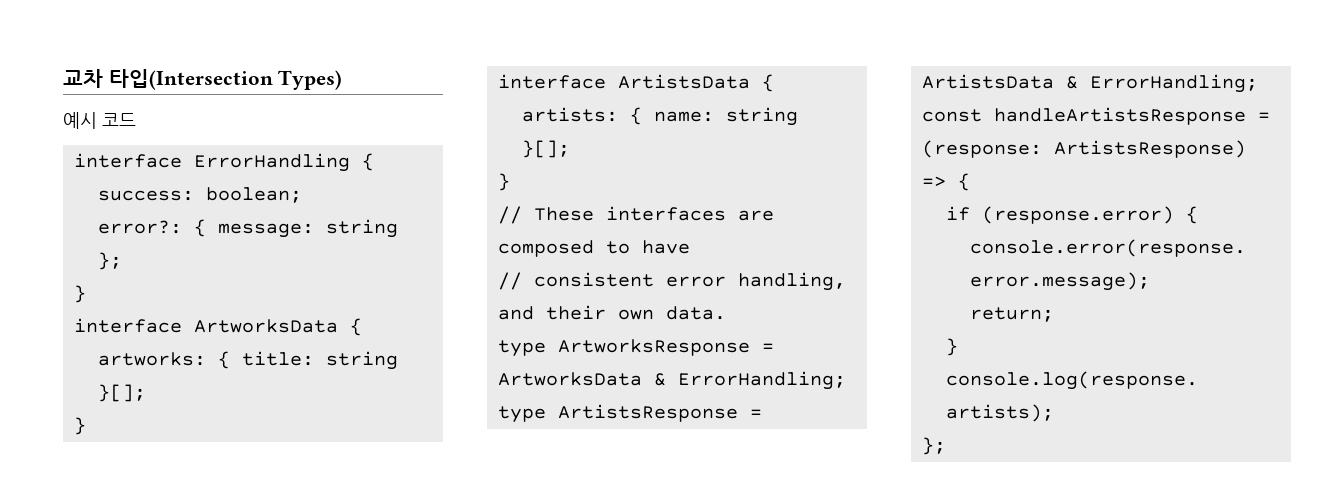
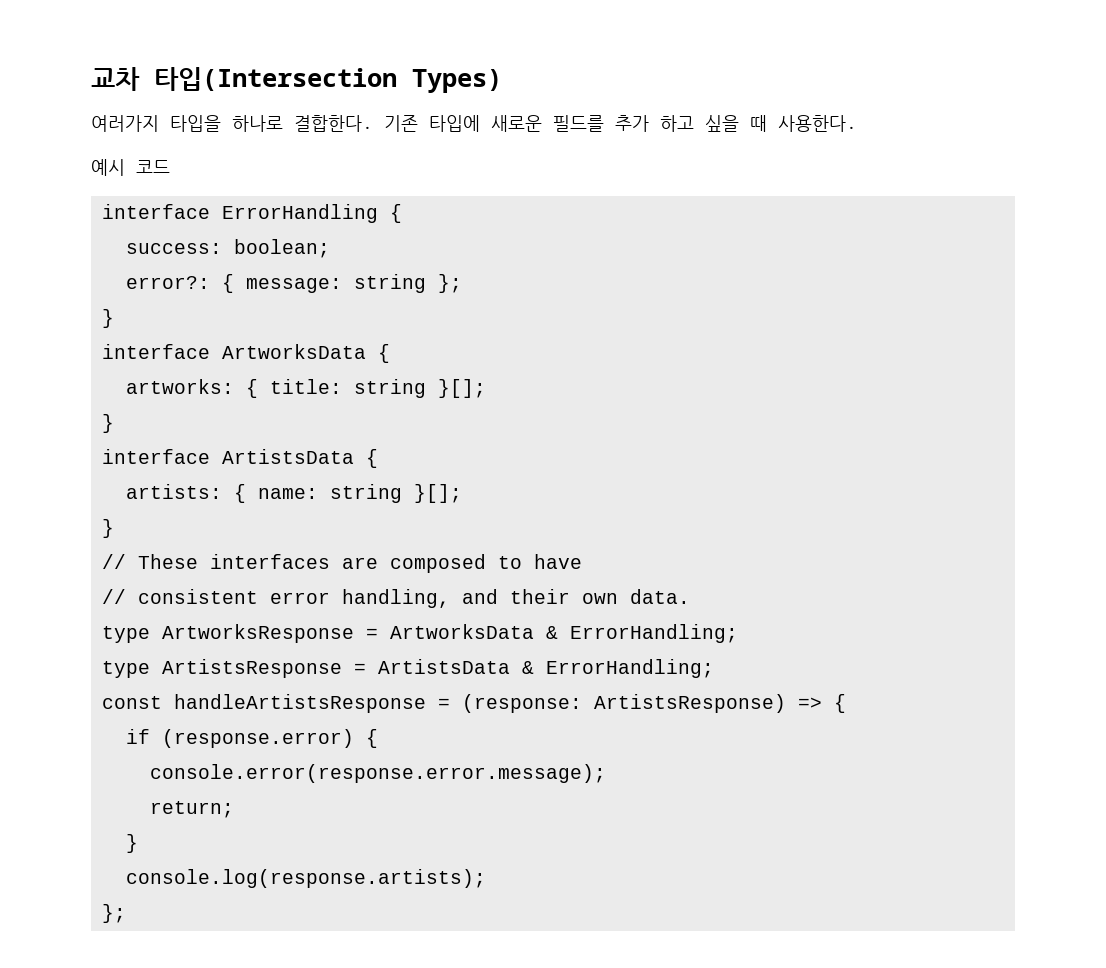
(343, 80) none -> [91,115,857,132] // 여러가지 타입을 하나로 결합한다. 기존 타입에 새로운 필드를 추가 하고 싶을 때 사용한다.

